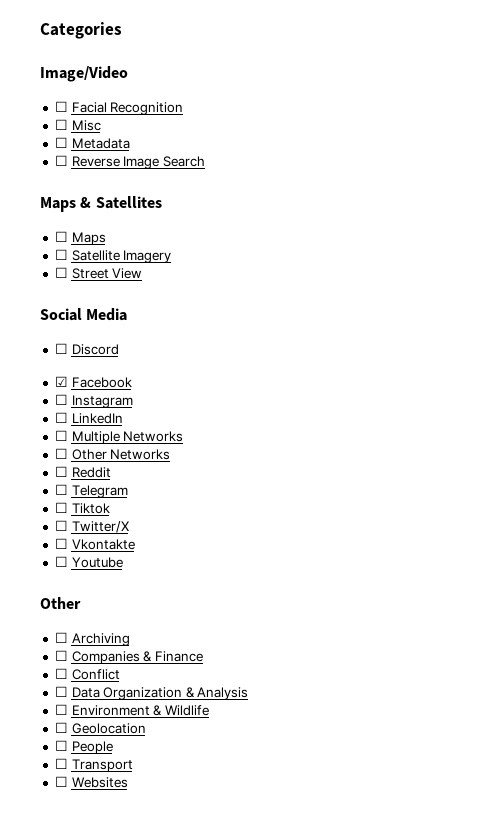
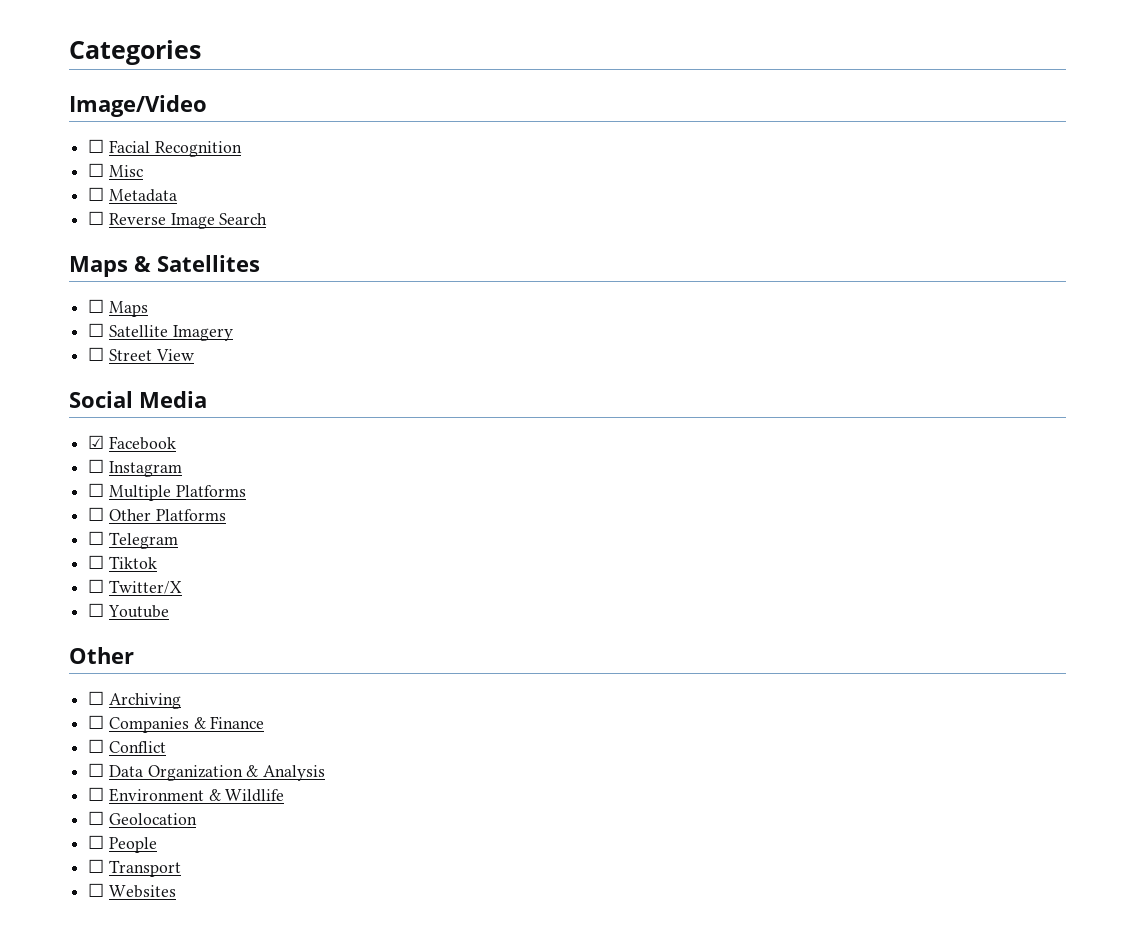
[54,343,119,355] // ☐ Discord -> (207, 399) none
[54,412,123,424] // ☐ LinkedIn -> (182, 469) none
[123,431,184,442] Networks -> [175,485,246,497] Platforms
[110,449,171,460] [54,466,111,478] Networks // ☐ Reddit -> [155,509,226,521] Platforms
[54,538,135,550] // ☐ Vkontakte -> (182, 587) none

